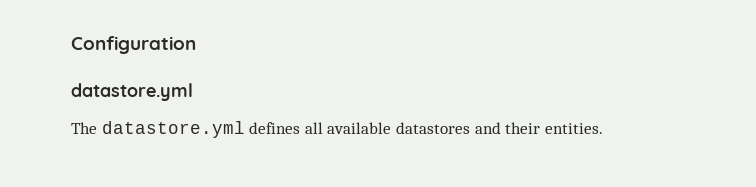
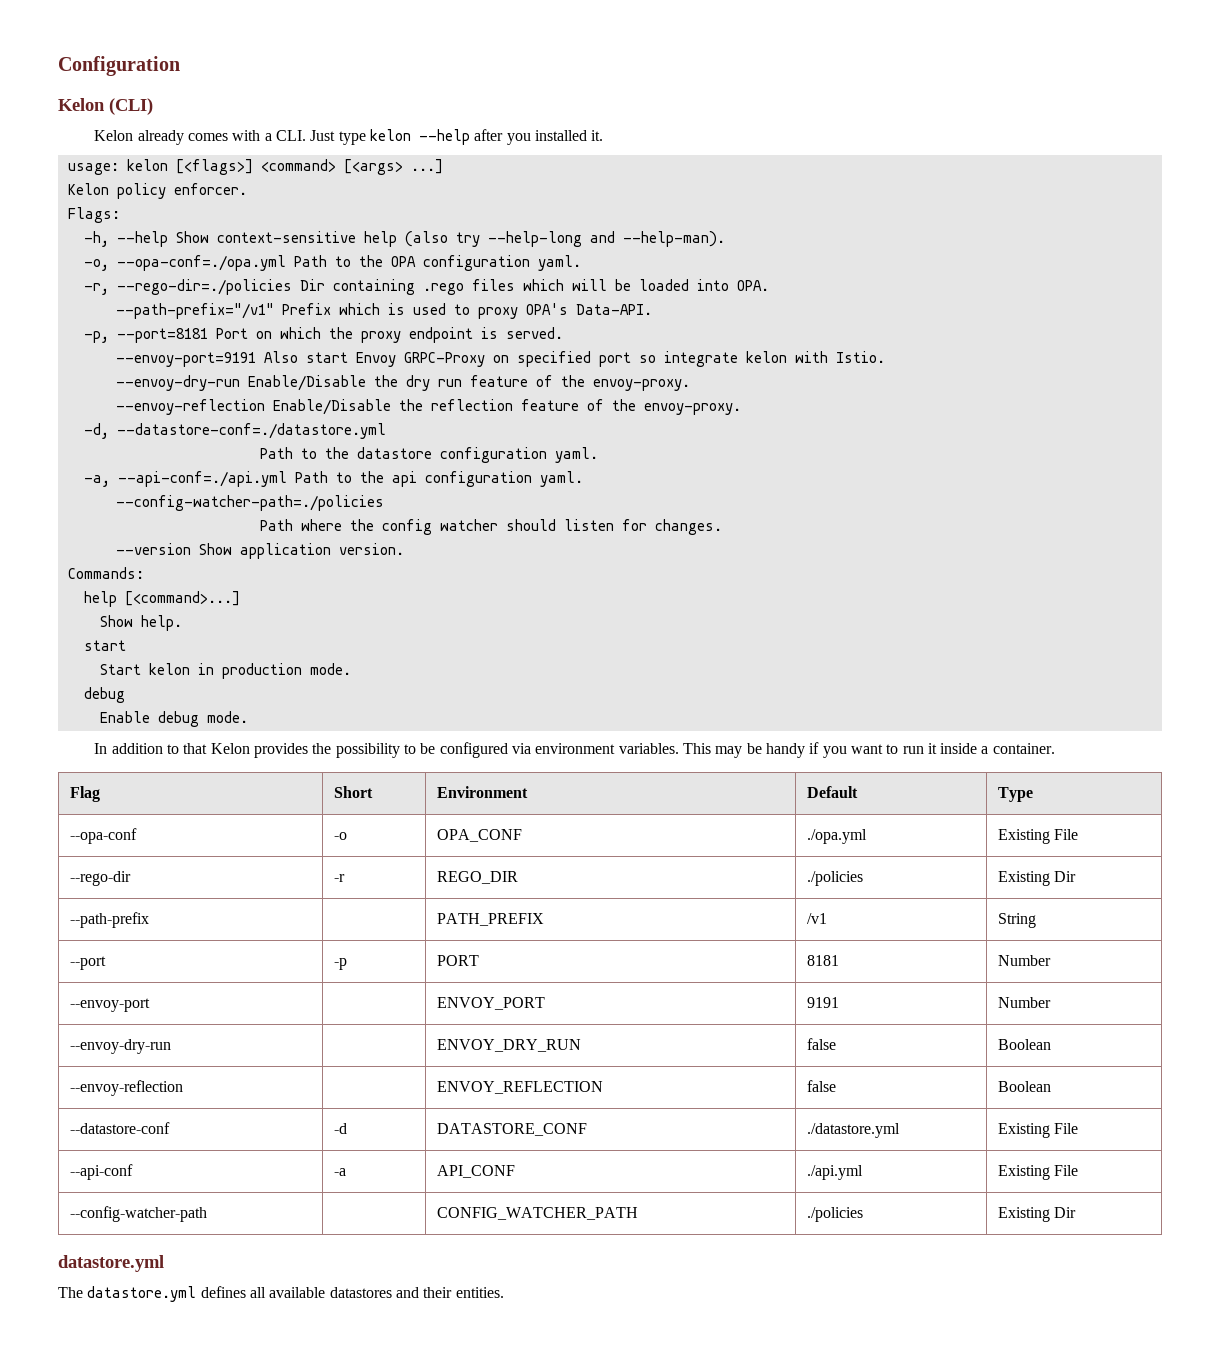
(196, 45) none -> [58,98,153,115] [94,129,604,145] [67,159,443,175] [67,183,247,199] [67,207,120,223] [83,231,725,247] [83,255,581,271] [83,279,769,295] [115,303,652,319] [83,327,563,343] [115,351,885,367] [115,375,690,391] [115,399,741,415] [83,423,386,439] [259,447,598,463] [83,471,583,487] [115,495,384,511] [259,519,722,535] [115,543,404,559] [67,567,144,579] [83,591,240,607] [99,615,182,631] [83,640,126,651] [99,663,351,679] [83,687,125,703] [99,711,248,727] [94,742,1055,758] [69,786,100,802] [333,786,373,798] [436,786,528,798] [806,786,858,798] [997,787,1033,802] [69,828,137,844] [333,832,347,840] [436,829,522,842] [806,829,867,844] [997,829,1079,844] [69,871,131,886] [333,874,345,882] [436,871,518,884] [806,871,863,886] [997,871,1077,886] [69,912,149,928] [436,913,544,926] [806,913,827,924] [997,913,1036,928] [69,956,106,970] [333,958,347,970] [436,955,479,966] [806,955,839,966] [997,955,1051,966] [69,998,150,1012] [436,997,545,1010] [806,997,839,1008] [997,997,1051,1008] [69,1039,171,1054] [436,1039,581,1052] [806,1038,836,1050] [997,1039,1051,1050] [69,1080,183,1096] [436,1081,603,1094] [806,1080,836,1092] [997,1081,1051,1092] [69,1122,170,1134] [333,1123,347,1134] [436,1123,587,1136] [806,1123,900,1138] [997,1123,1079,1138] [69,1164,133,1180] [333,1168,346,1176] [436,1165,515,1178] [806,1165,863,1180] [997,1165,1079,1180] [69,1206,207,1222] [436,1207,638,1220] [806,1207,863,1222] [997,1207,1077,1222] // Kelon (CLI) // Kelon already comes with a CLI. Just type kelon --help after you installed it. // usage: kelon [<flags>] <command> [<args> ...] // Kelon policy enforcer. // Flags: // -h, --help Show context-sensitive help (also try --help-long and --help-man). // -o, --opa-conf=./opa.yml Path to the OPA configuration yaml. // -r, --rego-dir=./policies Dir containing .rego files which will be loaded into OPA. // --path-prefix="/v1" Prefix which is used to proxy OPA's Data-API. // -p, --port=8181 Port on which the proxy endpoint is served. // --envoy-port=9191 Also start Envoy GRPC-Proxy on specified port so integrate kelon with Istio. // --envoy-dry-run Enable/Disable the dry run feature of the envoy-proxy. // --envoy-reflection Enable/Disable the reflection feature of the envoy-proxy. // -d, --datastore-conf=./datastore.yml // Path to the datastore configuration yaml. // -a, --api-conf=./api.yml Path to the api configuration yaml. // --config-watcher-path=./policies // Path where the config watcher should listen for changes. // --version Show application version. // Commands: // help [<command>...] // Show help. // start // Start kelon in production mode. // debug // Enable debug mode. // In addition to that Kelon provides the possibility to be configured via environment variables. This may be handy if you want to run it inside a container. // Flag | Short | Environment | Default | Type // --opa-conf | -o | OPA_CONF | ./opa.yml | Existing File // --rego-dir | -r | REGO_DIR | ./policies | Existing Dir // --path-prefix | | PATH_PREFIX | /v1 | String // --port | -p | PORT | 8181 | Number // --envoy-port | | ENVOY_PORT | 9191 | Number // --envoy-dry-run | | ENVOY_DRY_RUN | false | Boolean // --envoy-reflection | | ENVOY_REFLECTION | false | Boolean // --datastore-conf | -d | DATASTORE_CONF | ./datastore.yml | Existing File // --api-conf | -a | API_CONF | ./api.yml | Existing File // --config-watcher-path | | CONFIG_WATCHER_PATH | ./policies | Existing Dir

